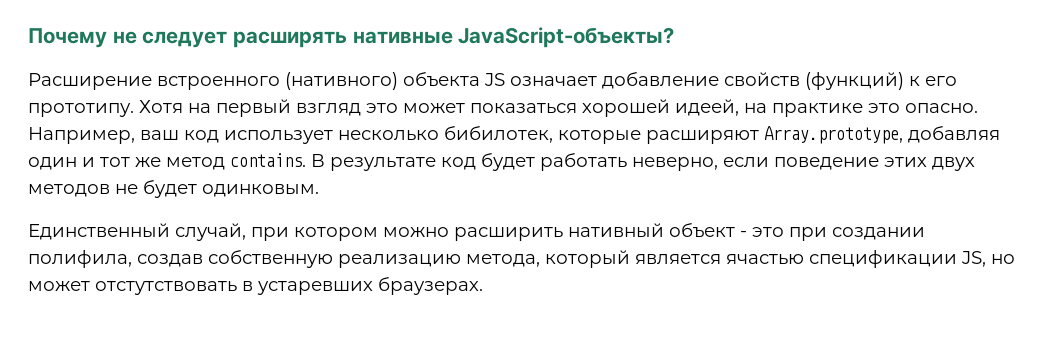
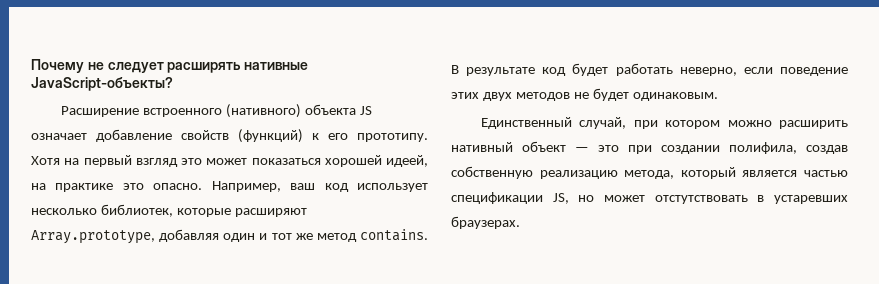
[444,126,553,143] бибилотек, -> [100,204,173,217] библиотек,
[202,184,319,197] одинковым. -> [632,92,718,101] одинаковым.
[740,231,747,237] - -> [575,147,589,152] —
[726,254,804,265] ячастью -> [804,170,848,177] частью

